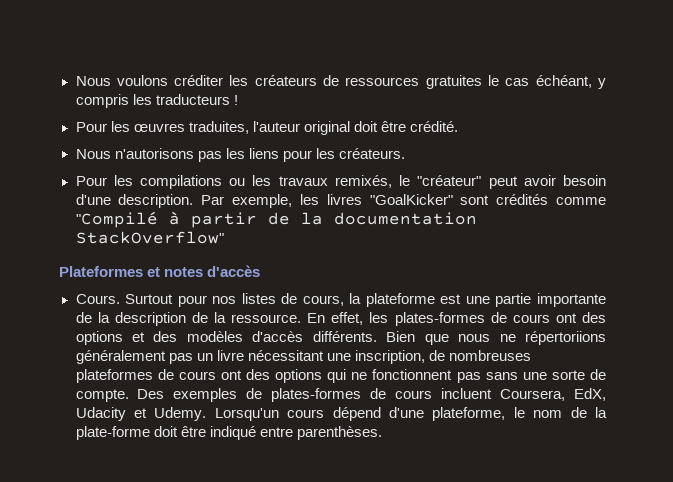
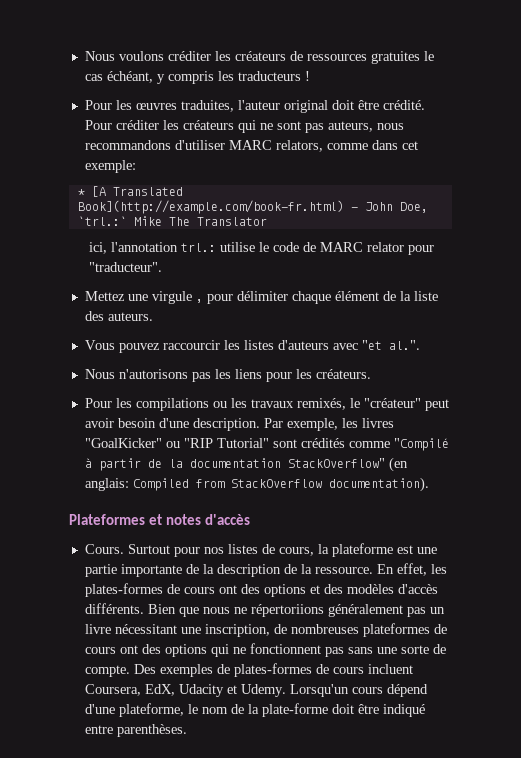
(458, 126) none -> [84,120,404,133] [84,140,418,152] [84,160,136,173] [77,186,183,197] [77,200,428,214] [77,216,267,226] [89,242,435,255] [89,262,163,272] [84,291,438,304] [84,311,153,321] [84,340,420,353] Pour créditer les créateurs qui ne sont pas auteurs, nous recommandons d'utiliser MARC relators, comme dans cet exemple: // * [A Translated Book](http://example.com/book-fr.html) - John Doe, `trl.:` Mike The Translator // ici, l'annotation trl.: utilise le code de MARC relator pour "traducteur". // Mettez une virgule , pour délimiter chaque élément de la liste des auteurs. // Vous pouvez raccourcir les listes d'auteurs avec "et al.".
(453, 199) none -> [165,438,269,448] ou "RIP Tutorial"
(224, 237) none -> [388,457,408,472] [84,477,429,492] (en anglais: Compiled from StackOverflow documentation).

